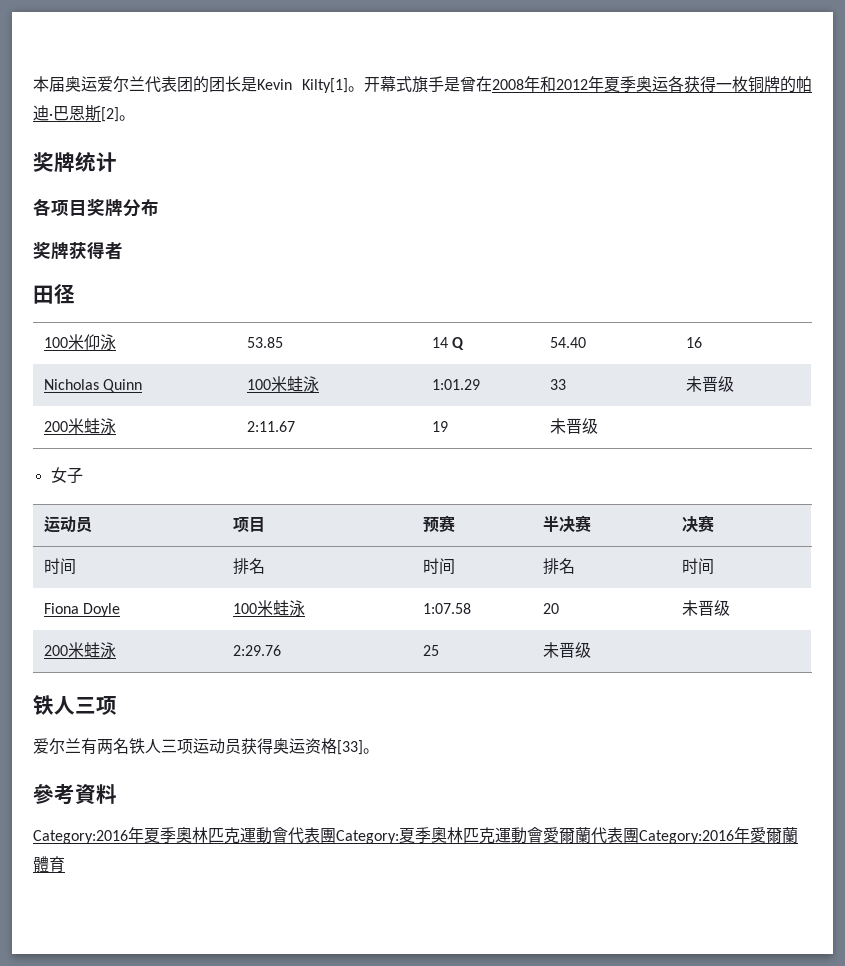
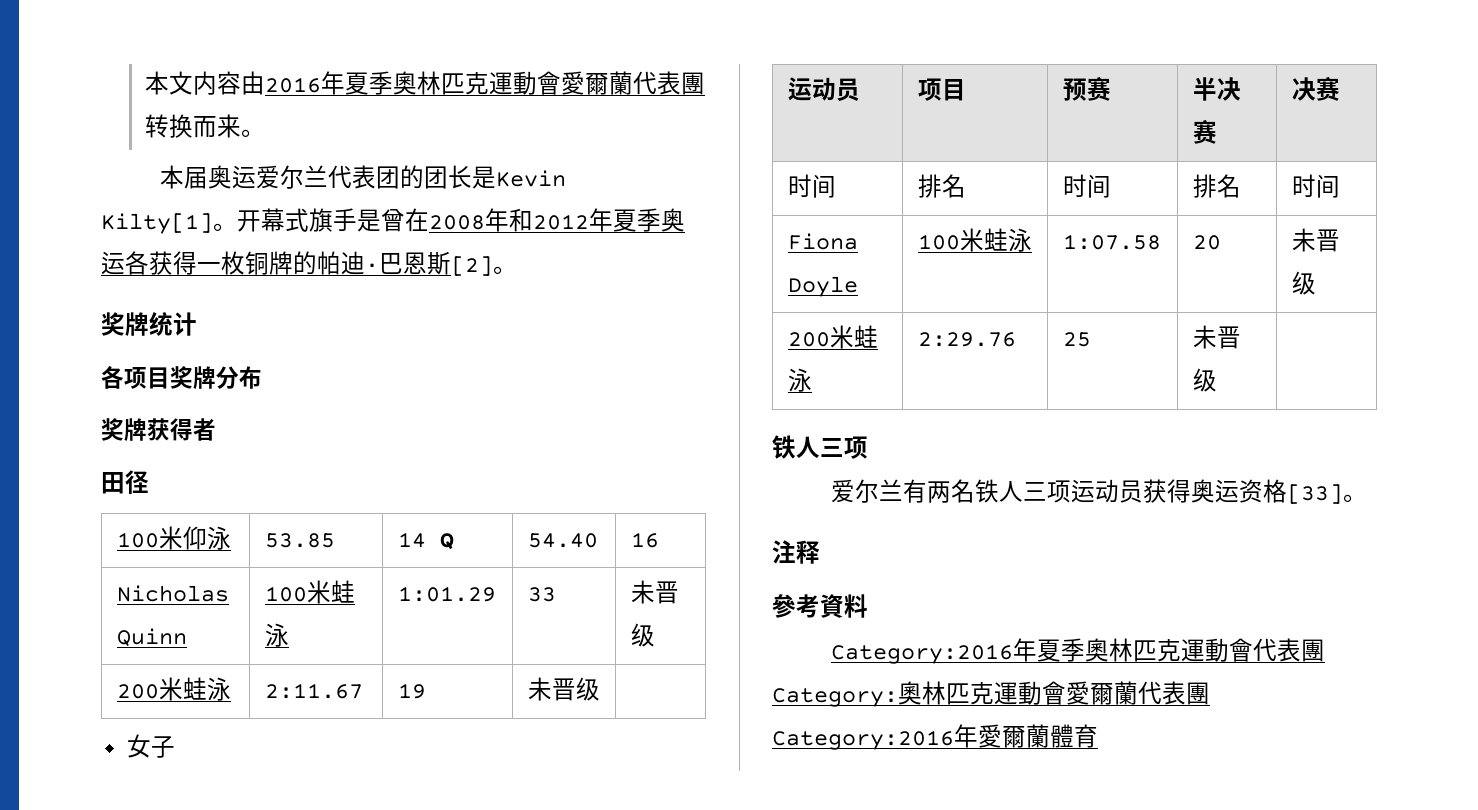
[33,76,49,92] 本 -> [144,71,705,95] [144,114,265,138] [160,165,185,189] 本文内容由2016年夏季奧林匹克運動會愛爾蘭代表團转换而来。 // 本
(379, 751) none -> [772,540,820,564] // 注释
[399,827,431,843] 夏季 -> (898, 697) none

